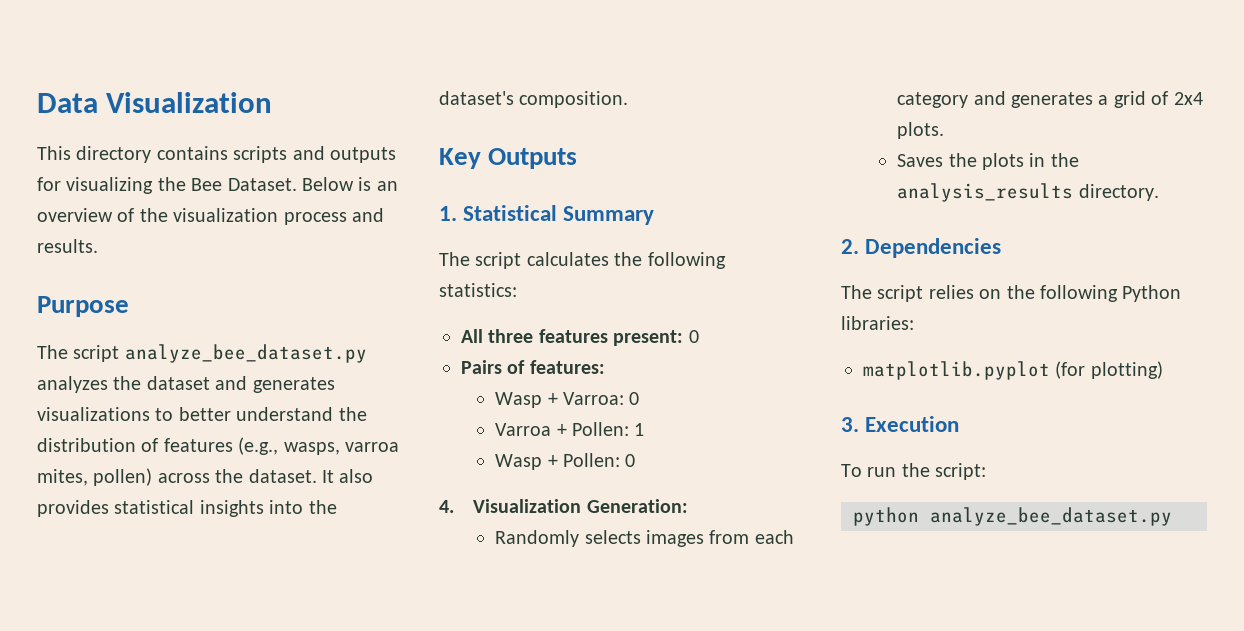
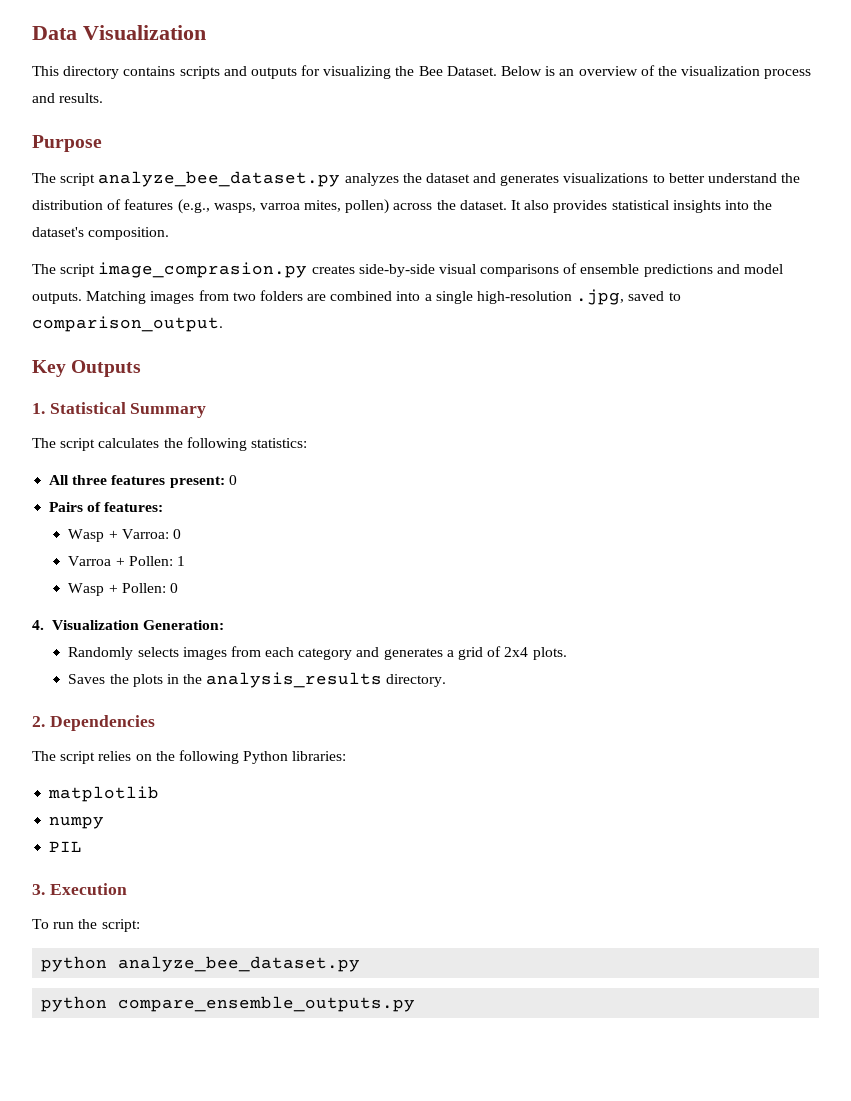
(629, 99) none -> [32,262,784,278] [32,289,681,305] [32,316,223,332] // The script image_comprasion.py creates side-by-side visual comparisons of ensemble predictions and model outputs. Matching images from two folders are combined into a single high-resolution .jpg, saved to comparison_output.
[863,361,1163,380] matplotlib.pyplot (for plotting) -> [48,786,160,802] [49,816,105,829] [49,841,83,852] matplotlib // numpy // PIL
(1172, 516) none -> [41,996,416,1012] // python compare_ensemble_outputs.py

